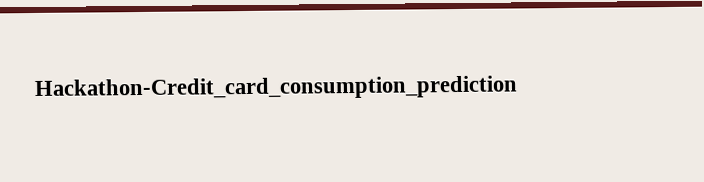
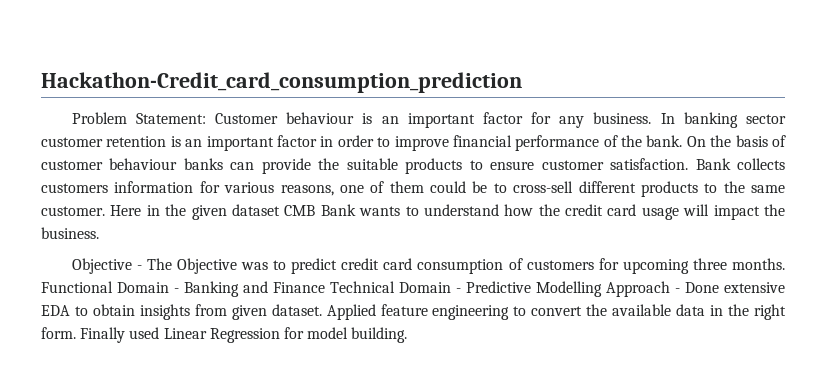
(518, 88) none -> [71,112,786,128] [41,135,787,151] [41,158,785,174] [41,181,785,197] [41,204,786,220] [41,227,99,239] [71,258,786,274] [41,281,785,297] [41,304,787,320] [41,327,408,343] // Problem Statement: Customer behaviour is an important factor for any business. In banking sector customer retention is an important factor in order to improve financial performance of the bank. On the basis of customer behaviour banks can provide the suitable products to ensure customer satisfaction. Bank collects customers information for various reasons, one of them could be to cross-sell different products to the same customer. Here in the given dataset CMB Bank wants to understand how the credit card usage will impact the business. // Objective - The Objective was to predict credit card consumption of customers for upcoming three months. Functional Domain - Banking and Finance Technical Domain - Predictive Modelling Approach - Done extensive EDA to obtain insights from given dataset. Applied feature engineering to convert the available data in the right form. Finally used Linear Regression for model building.

